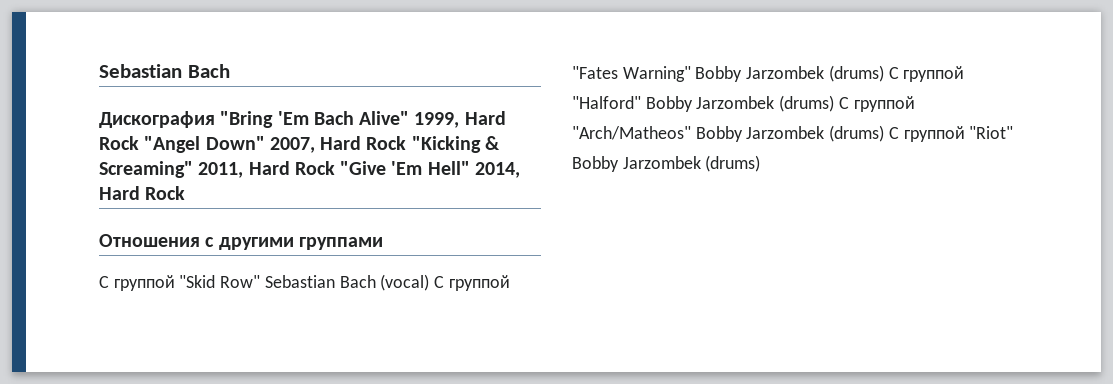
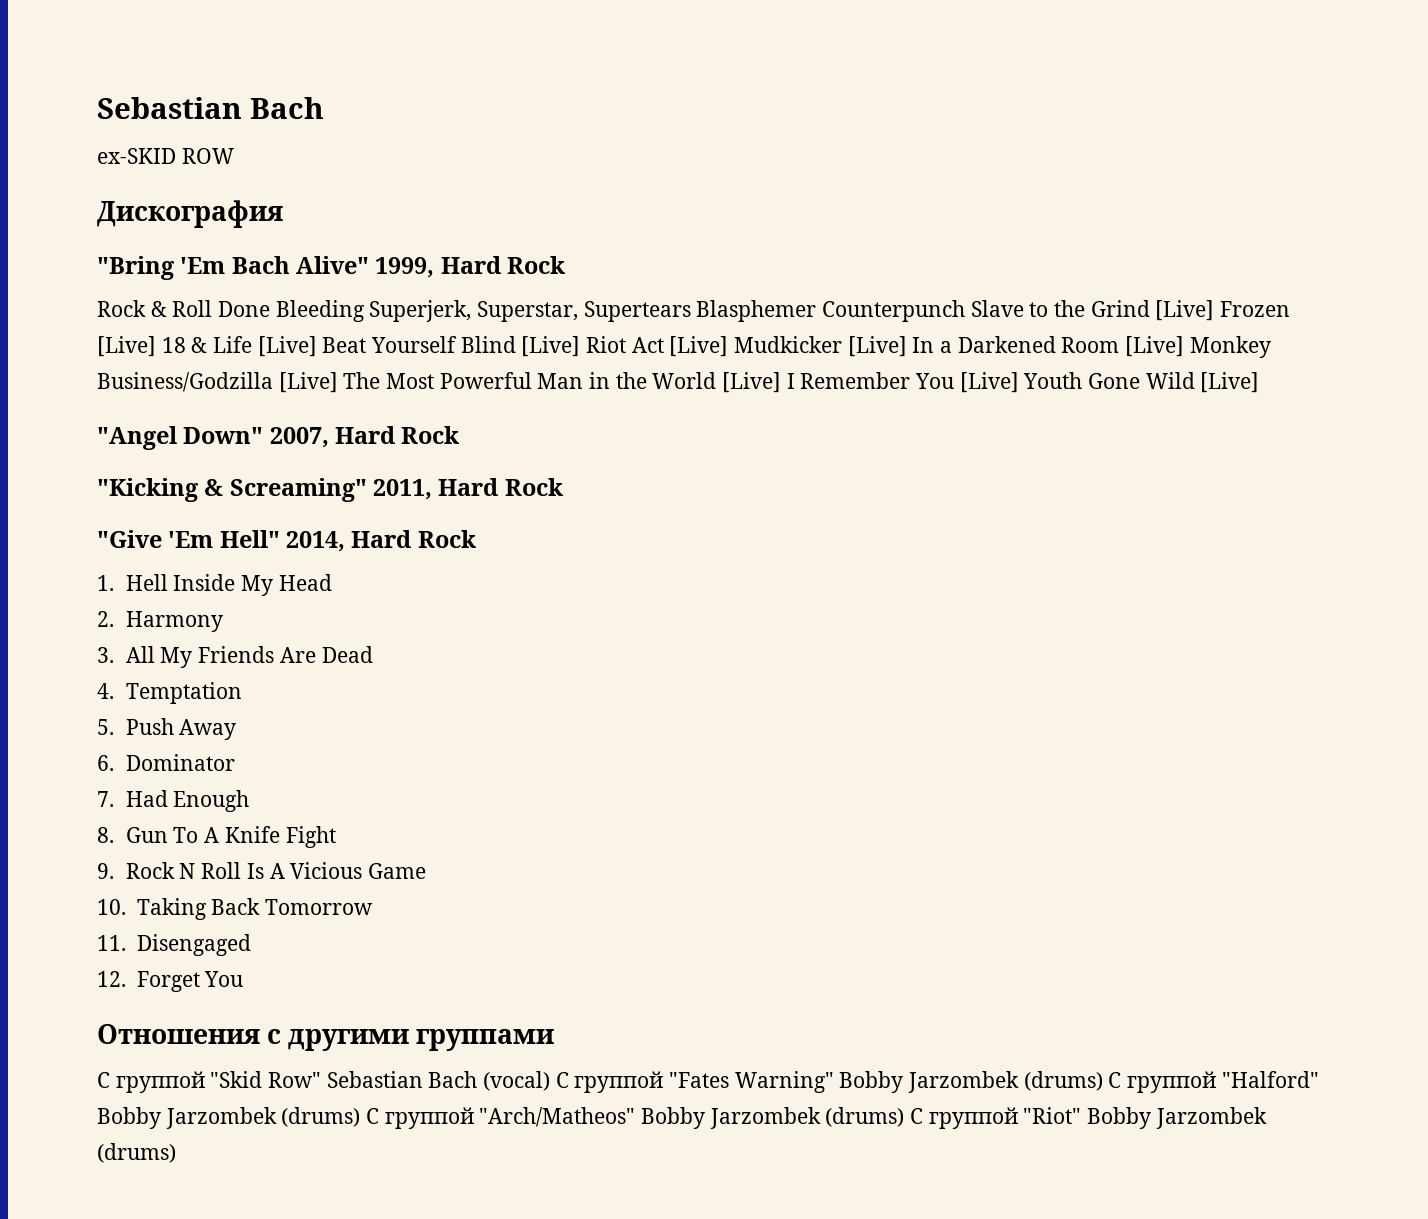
[99,64,230,78] Sebastian Bach -> [97,97,324,119] [97,148,234,164] Sebastian Bach // ex-SKID ROW
(215, 119) none -> (283, 214) //
(139, 143) none -> [97,300,1291,322] [97,336,1271,358] [97,372,1260,393] // Rock & Roll Done Bleeding Superjerk, Superstar, Supertears Blasphemer Counterpunch Slave to the Grind [Live] Frozen [Live] 18 & Life [Live] Beat Yourself Blind [Live] Riot Act [Live] Mudkicker [Live] In a Darkened Room [Live] Monkey Business/Godzilla [Live] The Most Powerful Man in the World [Live] I Remember You [Live] Youth Gone Wild [Live] //
(407, 143) none -> (460, 435) //
(335, 168) none -> (563, 487) //
(186, 193) none -> [97,574,332,596] [97,611,223,632] [97,646,373,668] [97,682,242,704] [97,718,237,740] [97,754,235,771] [97,790,250,812] [97,826,336,848] [97,862,426,879] [97,898,373,920] [97,934,251,956] [97,971,244,992] // 1. Hell Inside My Head // 2. Harmony // 3. All My Friends Are Dead // 4. Temptation // 5. Push Away // 6. Dominator // 7. Had Enough // 8. Gun To A Knife Fight // 9. Rock N Roll Is A Vicious Game // 10. Taking Back Tomorrow // 11. Disengaged // 12. Forget You

